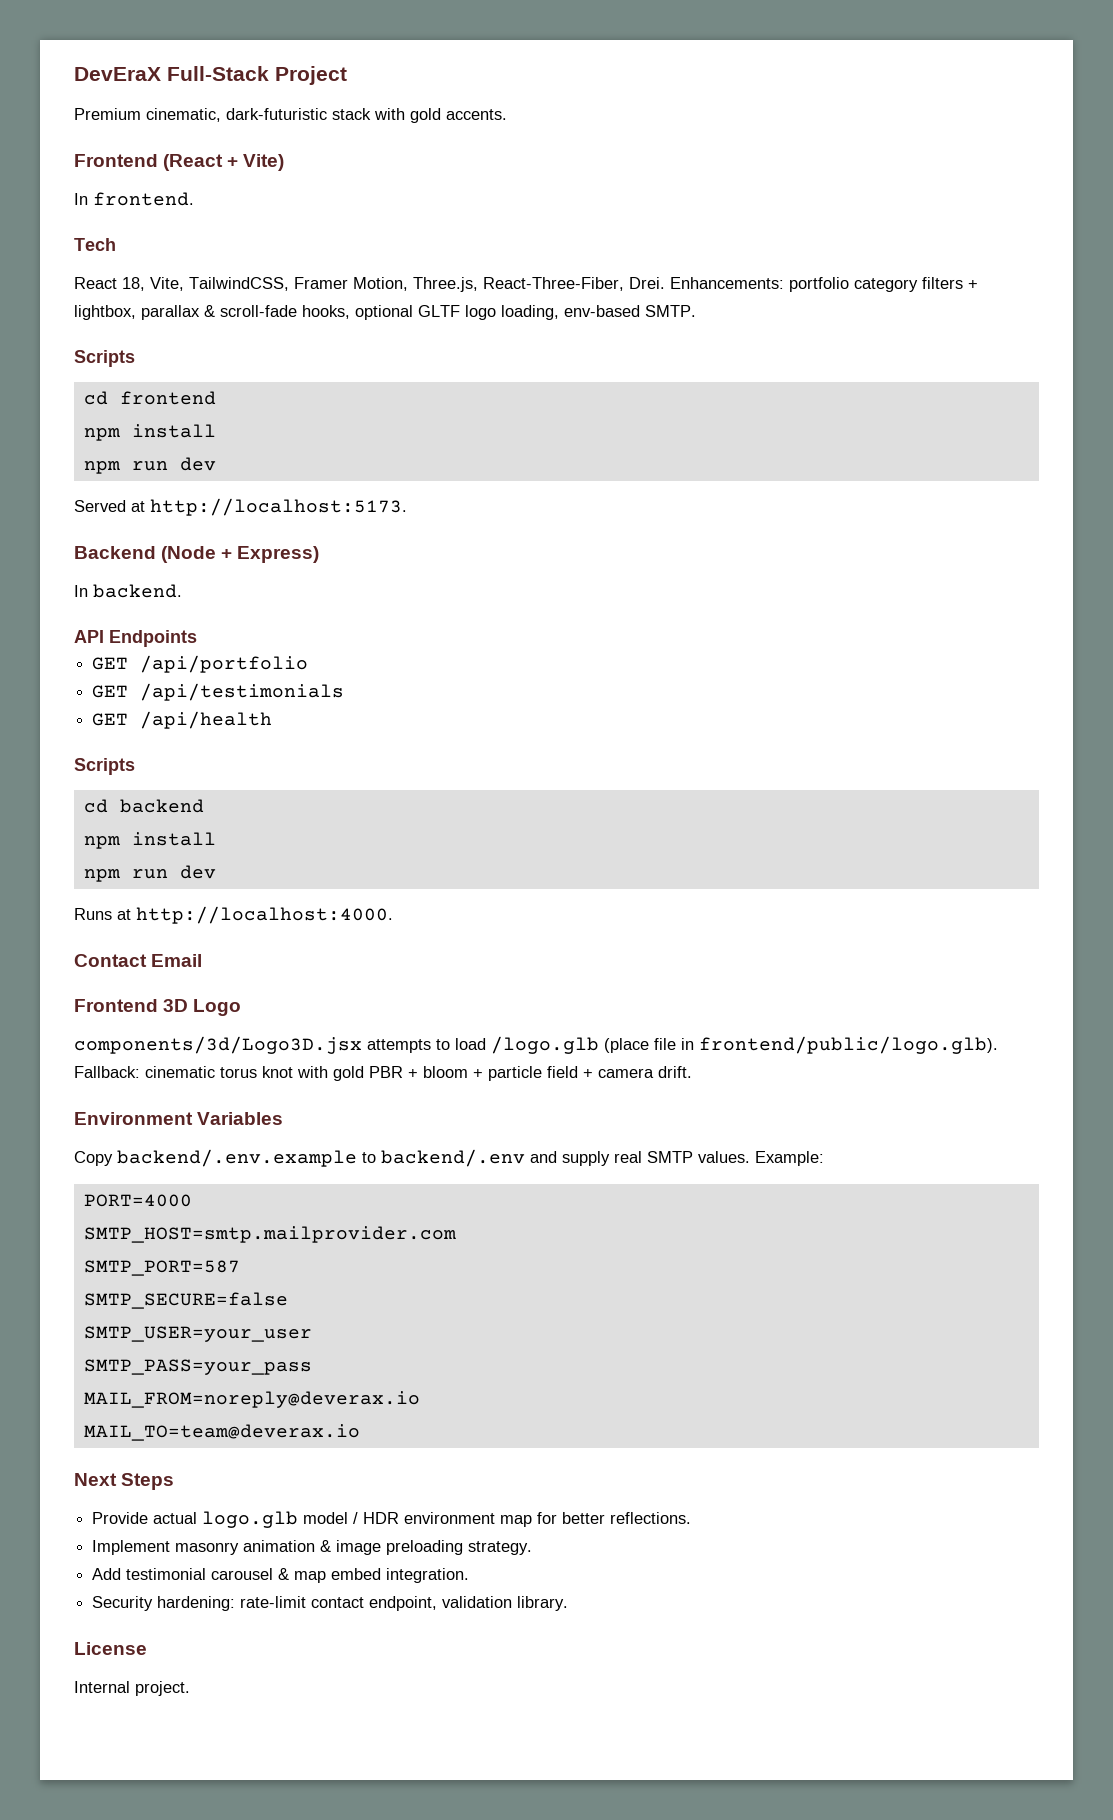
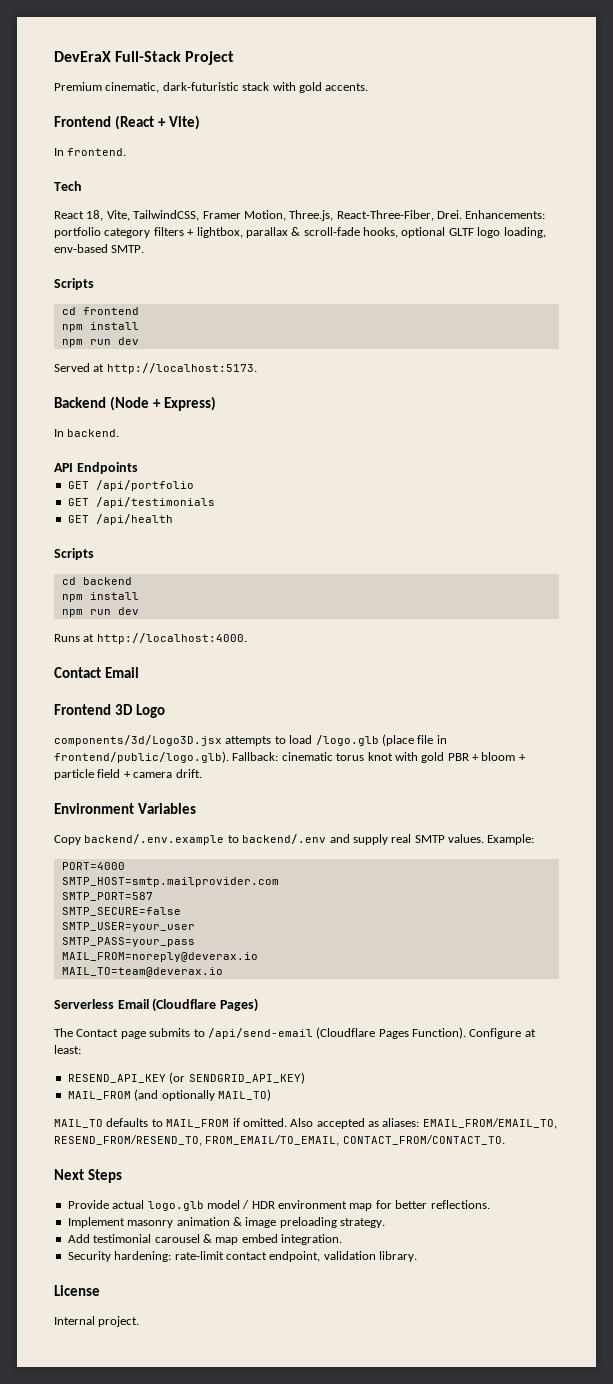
(360, 1432) none -> [54,998,258,1012] [54,1027,536,1039] [54,1045,81,1054] [67,1072,305,1084] [67,1089,271,1101] [54,1118,557,1129] [54,1135,505,1146] // Serverless Email (Cloudflare Pages) // The Contact page submits to /api/send-email (Cloudflare Pages Function). Configure at least: // RESEND_API_KEY (or SENDGRID_API_KEY) // MAIL_FROM (and optionally MAIL_TO) // MAIL_TO defaults to MAIL_FROM if omitted. Also accepted as aliases: EMAIL_FROM/EMAIL_TO, RESEND_FROM/RESEND_TO, FROM_EMAIL/TO_EMAIL, CONTACT_FROM/CONTACT_TO.

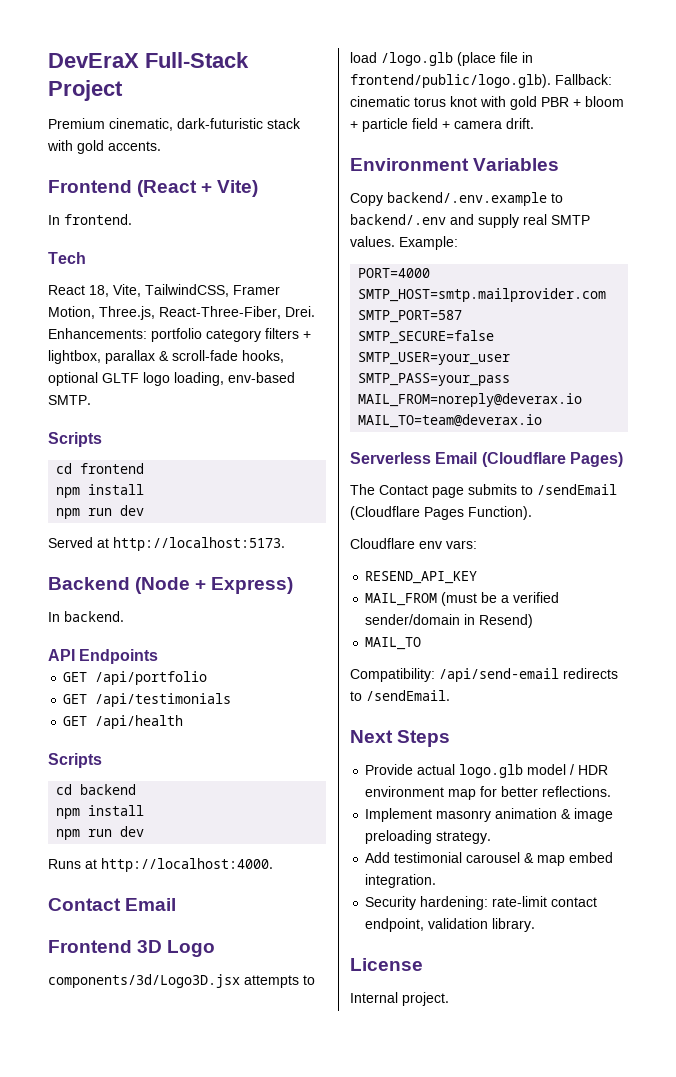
[207,1028,313,1039] /api/send-email -> [537,484,617,495] /sendEmail
[469,1028,536,1039] [54,1045,81,1054] Configure at least: -> [350,538,477,549] // Cloudflare env vars:
[169,1072,305,1084] [67,1089,271,1101] [54,1118,557,1129] [54,1135,505,1146] (or SENDGRID_API_KEY) // MAIL_FROM (and optionally MAIL_TO) // MAIL_TO defaults to MAIL_FROM if omitted. Also accepted as aliases: EMAIL_FROM/EMAIL_TO, RESEND_FROM/RESEND_TO, FROM_EMAIL/TO_EMAIL, CONTACT_FROM/CONTACT_TO. -> [365,592,560,606] [365,614,534,628] [365,637,422,650] [350,668,618,682] [350,690,450,701] // MAIL_FROM (must be a verified sender/domain in Resend) // MAIL_TO // Compatibility: /api/send-email redirects to /sendEmail.

